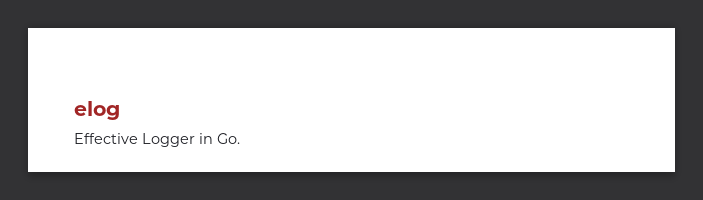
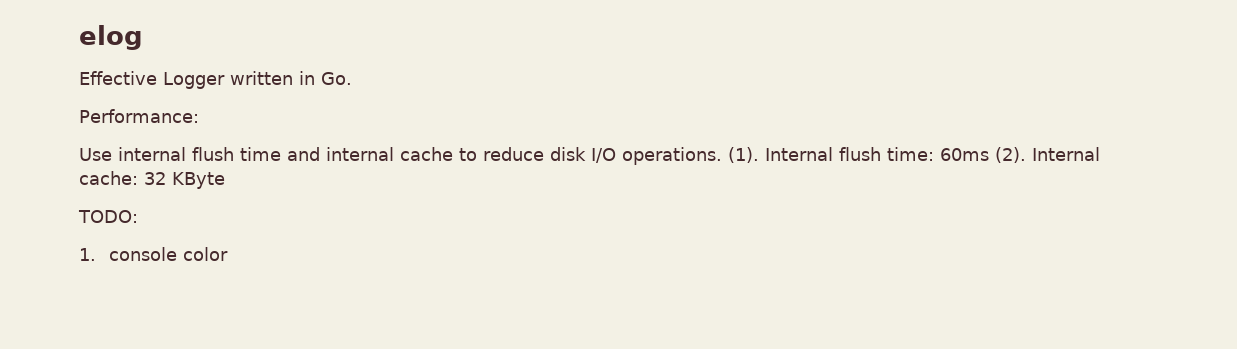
(195, 140) none -> [230,71,293,85] written
(240, 138) none -> [79,109,199,123] [79,147,1100,165] [79,171,225,189] [78,210,138,223] [79,247,229,261] // Performance: // Use internal flush time and internal cache to reduce disk I/O operations. (1). Internal flush time: 60ms (2). Internal cache: 32 KByte // TODO: // 1. console color

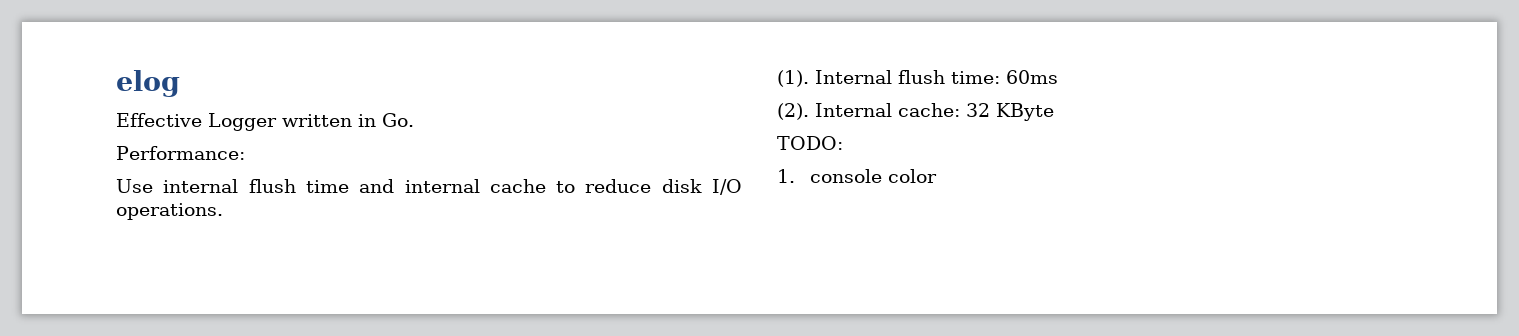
(722, 156) none -> (223, 211) //
(989, 154) none -> (1058, 77) //

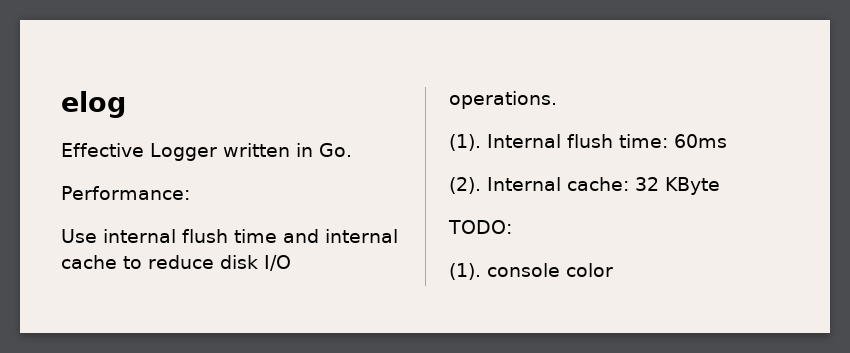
[777,169,795,183] 1. -> [449,263,481,280] (1).

